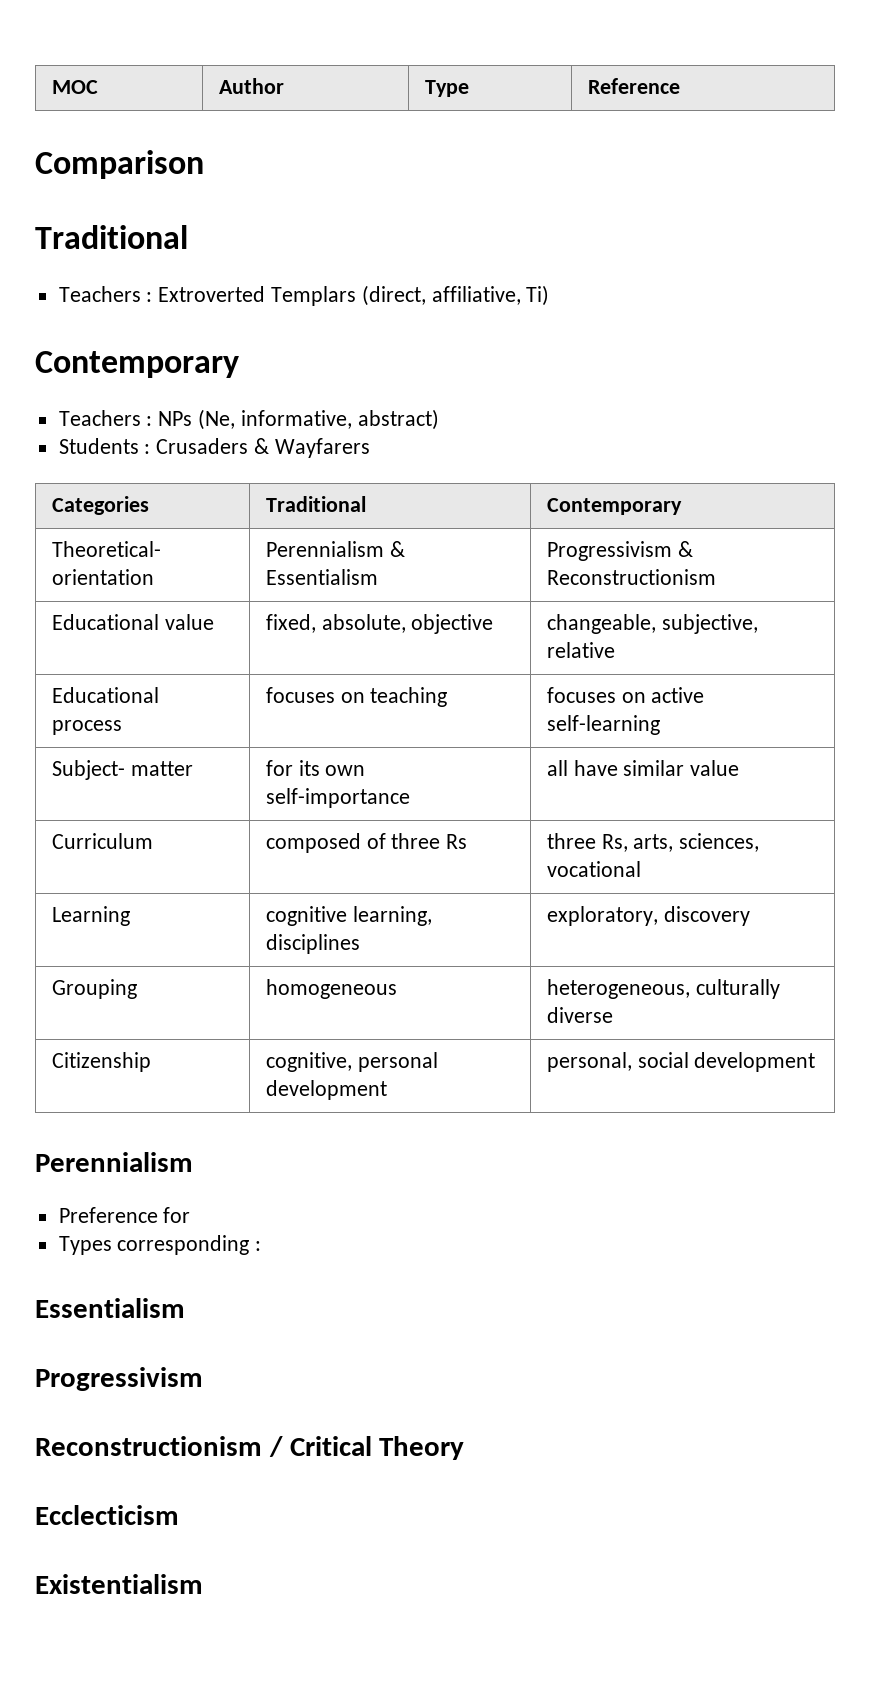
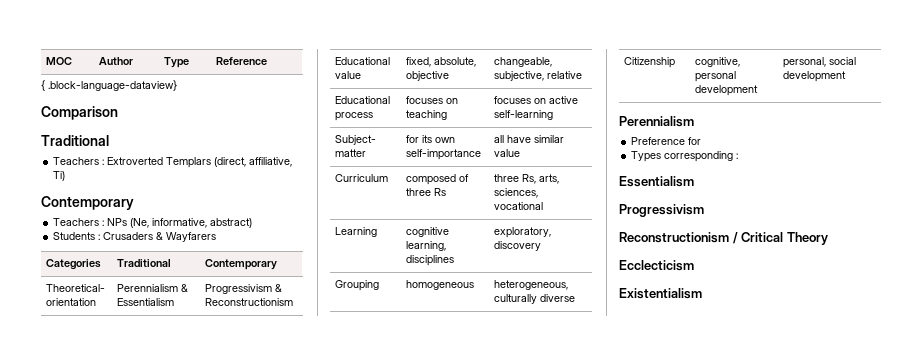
(680, 86) none -> [41,80,177,91] // { .block-language-dataview}

